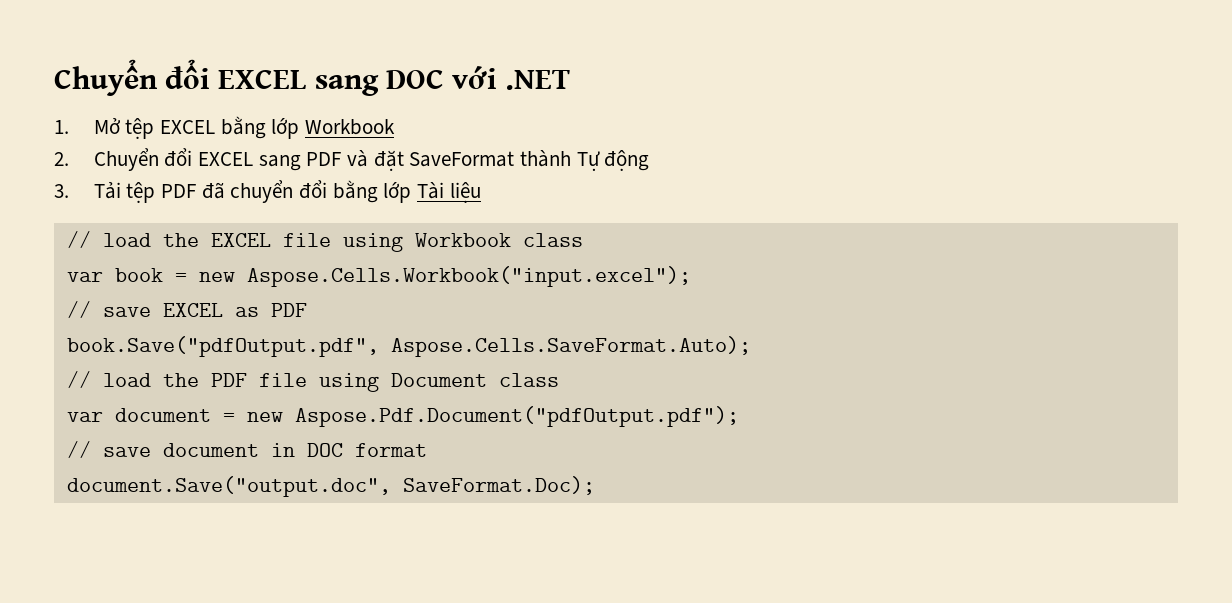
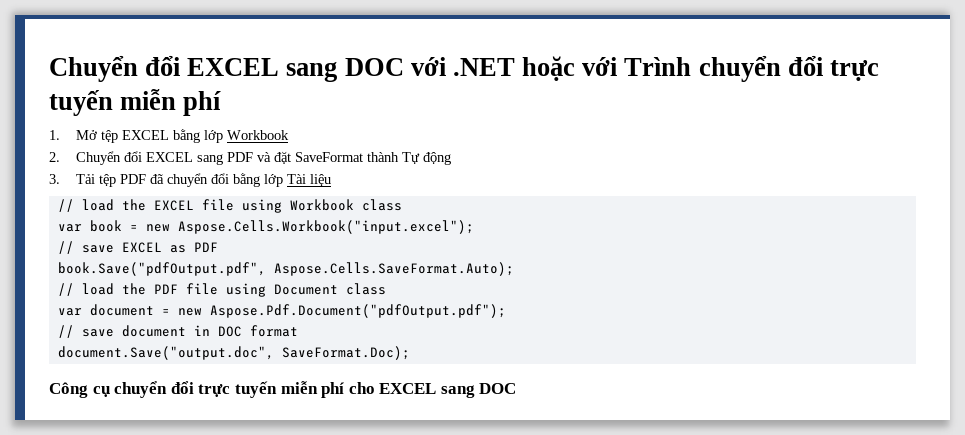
(571, 80) none -> [522,55,879,82] [49,89,222,116] hoặc với Trình chuyển đổi trực tuyến miễn phí
(595, 485) none -> [49,381,517,398] // Công cụ chuyển đổi trực tuyến miễn phí cho EXCEL sang DOC

